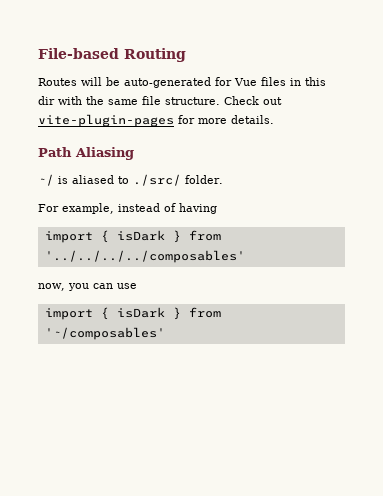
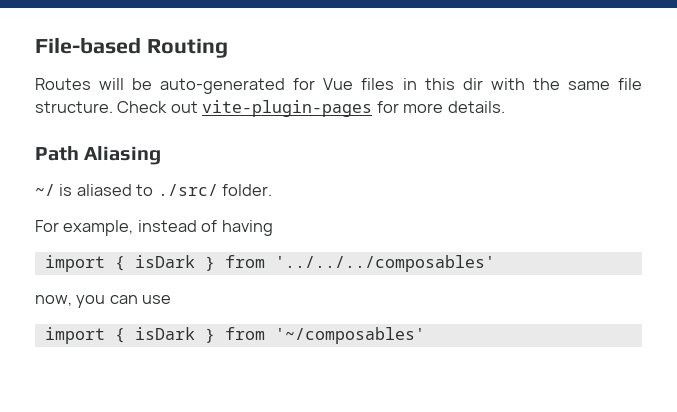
[44,250,245,263] '../../../../composables' -> [274,255,495,272] '../../../composables'

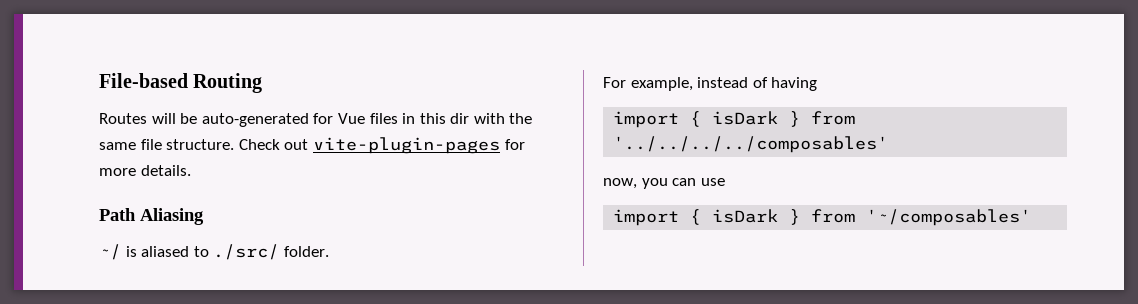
[274,255,495,272] '../../../composables' -> [613,136,889,153] '../../../../composables'

